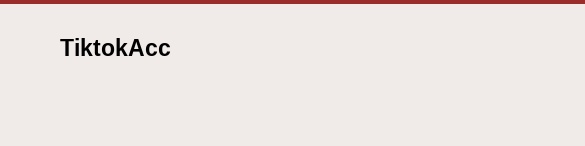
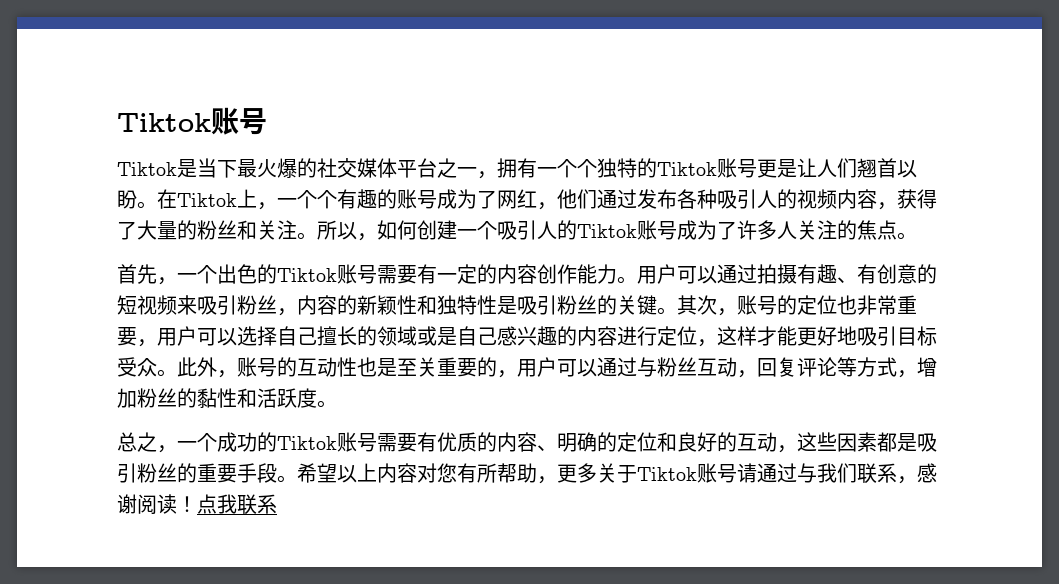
[60,38,171,56] TiktokAcc -> [117,107,267,135] [117,158,917,179] [117,189,937,210] [117,220,917,241] [117,264,937,285] [117,295,917,316] [117,326,937,347] [117,357,937,378] [117,388,337,408] [117,432,937,453] [117,463,937,484] [117,494,277,515] Tiktok账号 // Tiktok是当下最火爆的社交媒体平台之一，拥有一个个独特的Tiktok账号更是让人们翘首以盼。在Tiktok上，一个个有趣的账号成为了网红，他们通过发布各种吸引人的视频内容，获得了大量的粉丝和关注。所以，如何创建一个吸引人的Tiktok账号成为了许多人关注的焦点。 // 首先，一个出色的Tiktok账号需要有一定的内容创作能力。用户可以通过拍摄有趣、有创意的短视频来吸引粉丝，内容的新颖性和独特性是吸引粉丝的关键。其次，账号的定位也非常重要，用户可以选择自己擅长的领域或是自己感兴趣的内容进行定位，这样才能更好地吸引目标受众。此外，账号的互动性也是至关重要的，用户可以通过与粉丝互动，回复评论等方式，增加粉丝的黏性和活跃度。 // 总之，一个成功的Tiktok账号需要有优质的内容、明确的定位和良好的互动，这些因素都是吸引粉丝的重要手段。希望以上内容对您有所帮助，更多关于Tiktok账号请通过与我们联系，感谢阅读！点我联系

